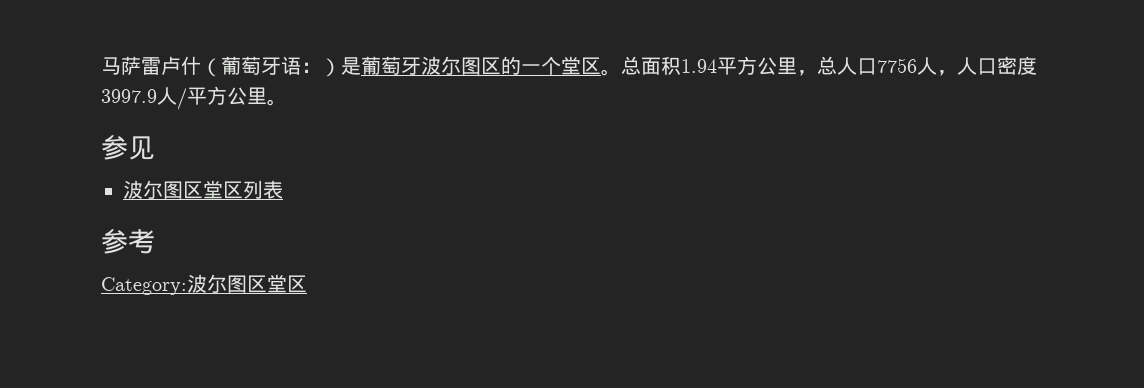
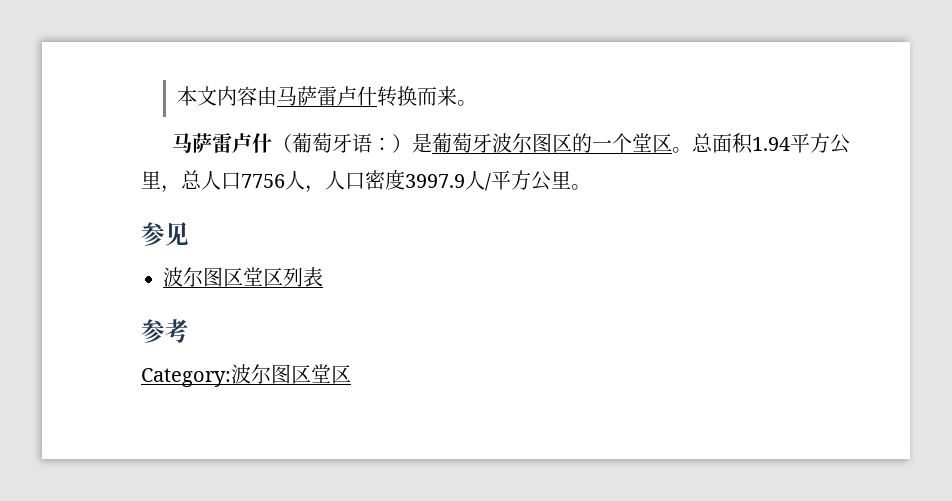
(101, 66) none -> [176,86,477,107] 本文内容由马萨雷卢什转换而来。 //

